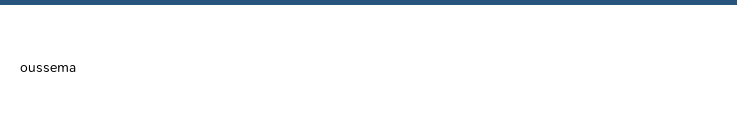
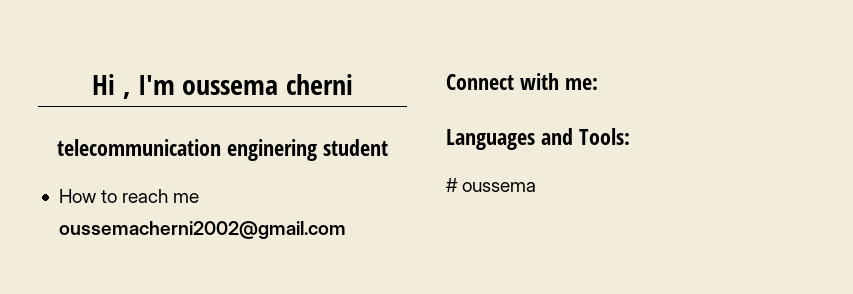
(20, 69) none -> [92,74,353,99] [57,139,388,161] [58,189,200,203] [58,221,346,239] [446,73,598,90] [446,128,630,150] [446,178,458,192] Hi , I'm oussema cherni // telecommunication enginering student // How to reach me oussemacherni2002@gmail.com // Connect with me: // Languages and Tools: // #

